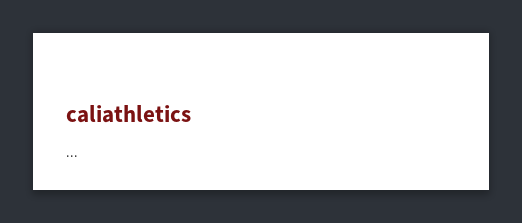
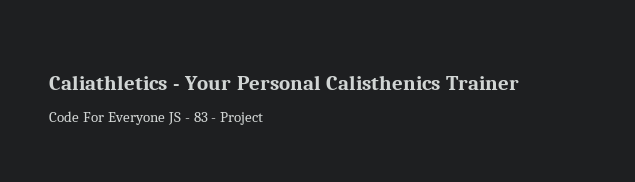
[66,105,191,123] [66,155,78,157] caliathletics // ... -> [49,75,519,90] [49,111,264,125] Caliathletics - Your Personal Calisthenics Trainer // Code For Everyone JS - 83 - Project

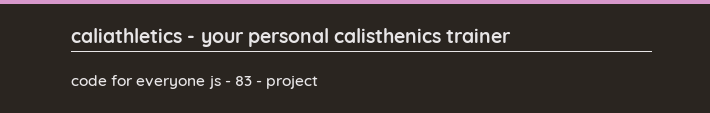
[49,75,519,90] [49,111,181,125] Caliathletics - Your Personal Calisthenics Trainer // Code For Everyone JS -> [71,28,512,47] [71,75,221,89] caliathletics - your personal calisthenics trainer // code for everyone js
[220,112,264,125] Project -> [266,75,319,89] project

